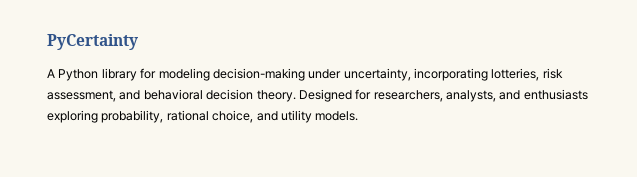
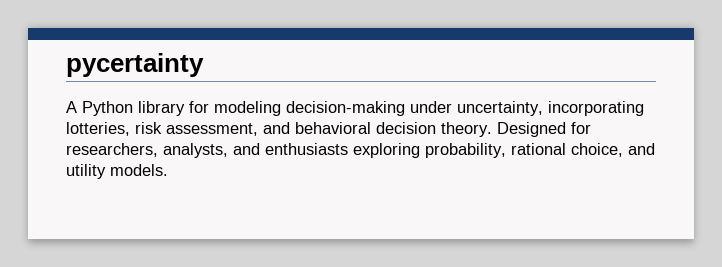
[47,34,138,50] PyCertainty -> [66,53,204,77] pycertainty

